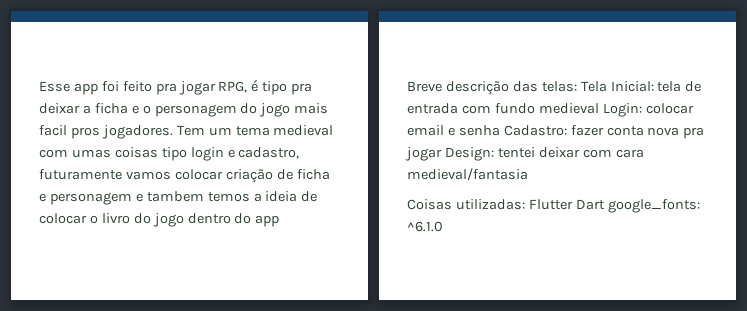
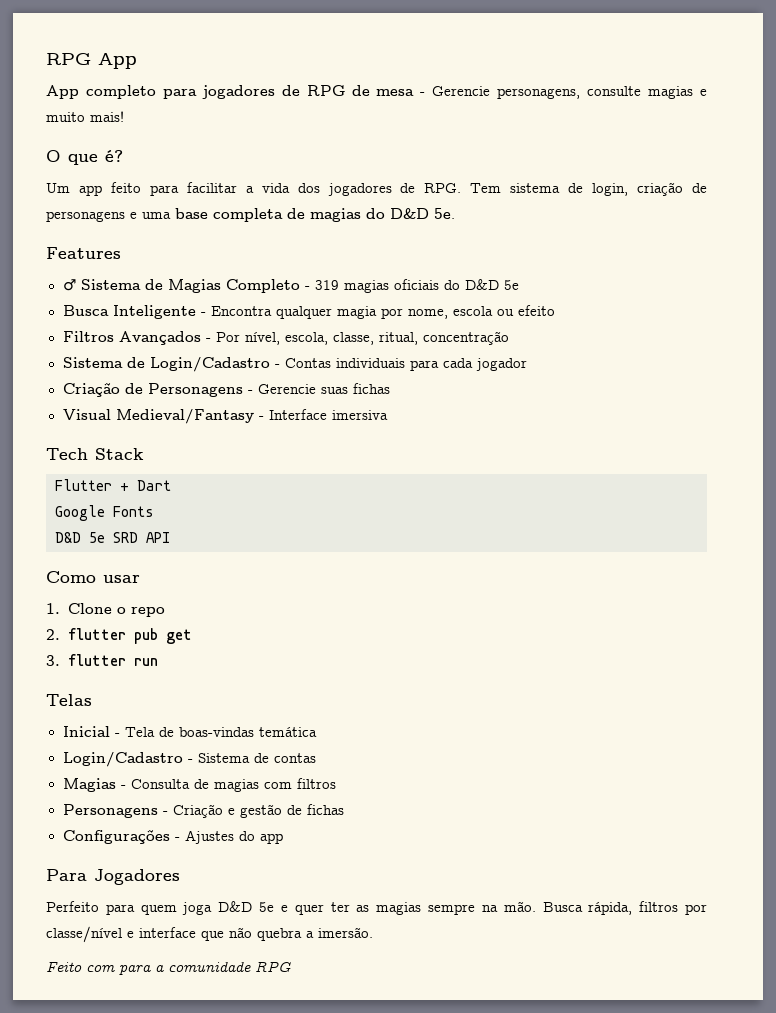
[39,79,313,95] [39,103,329,117] [39,125,334,139] [39,147,300,161] [39,169,330,183] [39,191,318,205] [39,213,280,227] [407,81,702,95] [407,103,694,117] [407,125,705,139] [405,147,644,161] [407,168,528,181] [407,199,700,213] [407,221,443,232] Esse app foi feito pra jogar RPG, é tipo pra deixar a ficha e o personagem do jogo mais facil pros jogadores. Tem um tema medieval com umas coisas tipo login e cadastro, futuramente vamos colocar criação de ficha e personagem e tambem temos a ideia de colocar o livro do jogo dentro do app // Breve descrição das telas: Tela Inicial: tela de entrada com fundo medieval Login: colocar email e senha Cadastro: fazer conta nova pra jogar Design: tentei deixar com cara medieval/fantasia // Coisas utilizadas: Flutter Dart google_fonts: ^6.1.0 -> [46,53,137,69] [46,85,707,99] [46,111,124,122] [46,150,123,165] [46,182,707,196] [46,208,455,222] [46,247,121,259] [62,279,519,293] [62,305,555,319] [62,331,509,345] [62,357,527,372] [62,382,390,397] [62,409,388,424] [46,448,144,460] [55,479,171,491] [55,505,154,521] [55,532,170,543] [46,571,140,583] [46,603,165,617] [46,628,192,644] [46,654,158,666] [46,694,92,706] [62,726,317,737] [62,752,316,767] [62,778,336,792] [62,804,344,818] [62,829,283,844] [46,869,180,885] [46,901,707,915] [46,926,373,943] [46,961,291,975] RPG App // App completo para jogadores de RPG de mesa - Gerencie personagens, consulte magias e muito mais! // O que é? // Um app feito para facilitar a vida dos jogadores de RPG. Tem sistema de login, criação de personagens e uma base completa de magias do D&D 5e. // Features // ♂ Sistema de Magias Completo - 319 magias oficiais do D&D 5e // Busca Inteligente - Encontra qualquer magia por nome, escola ou efeito // Filtros Avançados - Por nível, escola, classe, ritual, concentração // Sistema de Login/Cadastro - Contas individuais para cada jogador // Criação de Personagens - Gerencie suas fichas // Visual Medieval/Fantasy - Interface imersiva // Tech Stack // Flutter + Dart // Google Fonts // D&D 5e SRD API // Como usar // 1. Clone o repo // 2. flutter pub get // 3. flutter run // Telas // Inicial - Tela de boas-vindas temática // Login/Cadastro - Sistema de contas // Magias - Consulta de magias com filtros // Personagens - Criação e gestão de fichas // Configurações - Ajustes do app // Para Jogadores // Perfeito para quem joga D&D 5e e quer ter as magias sempre na mão. Busca rápida, filtros por classe/nível e interface que não quebra a imersão. // Feito com para a comunidade RPG

